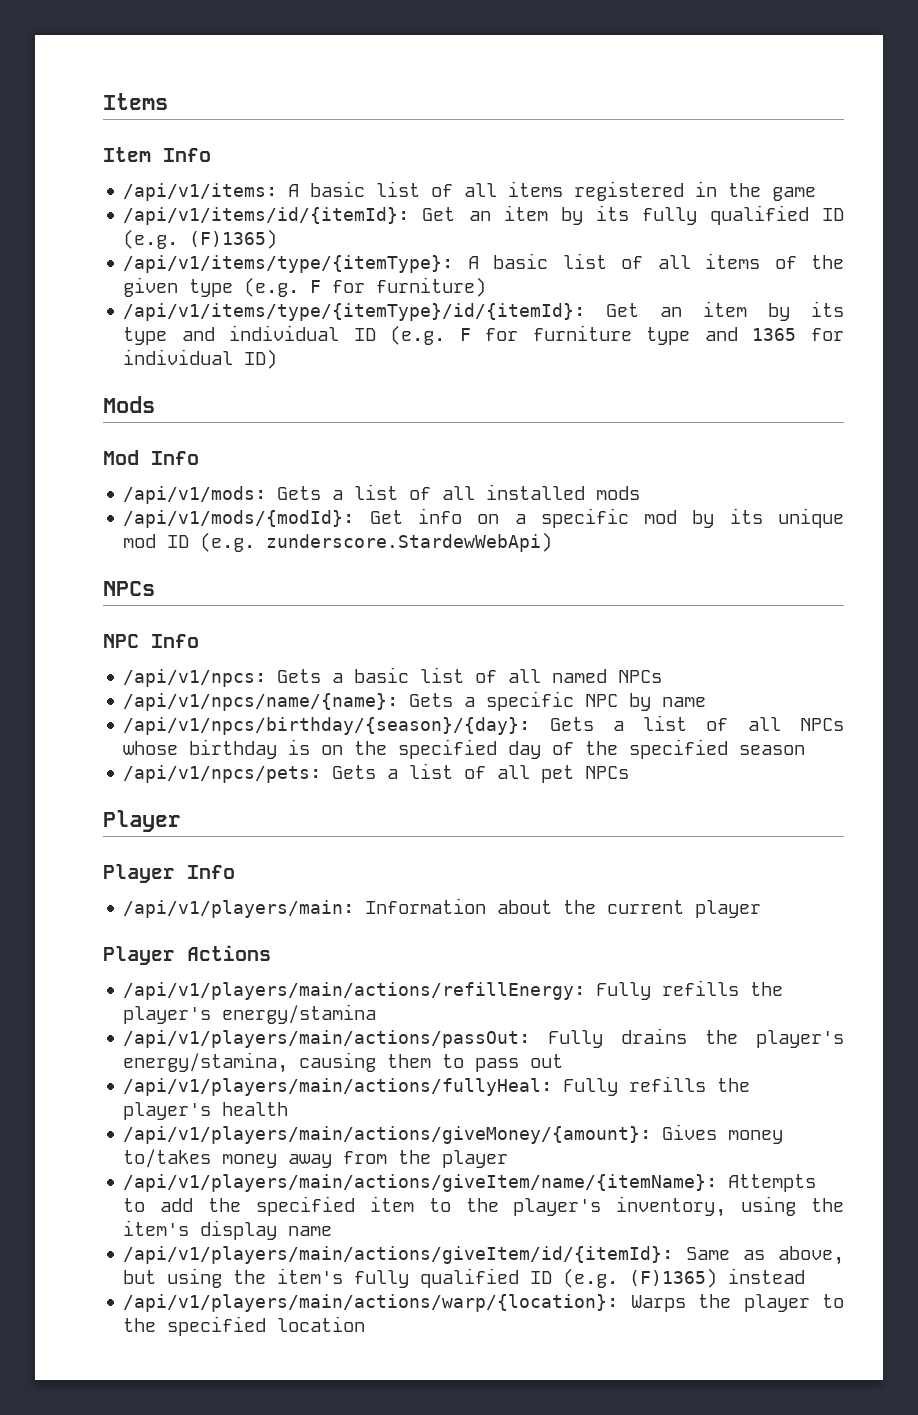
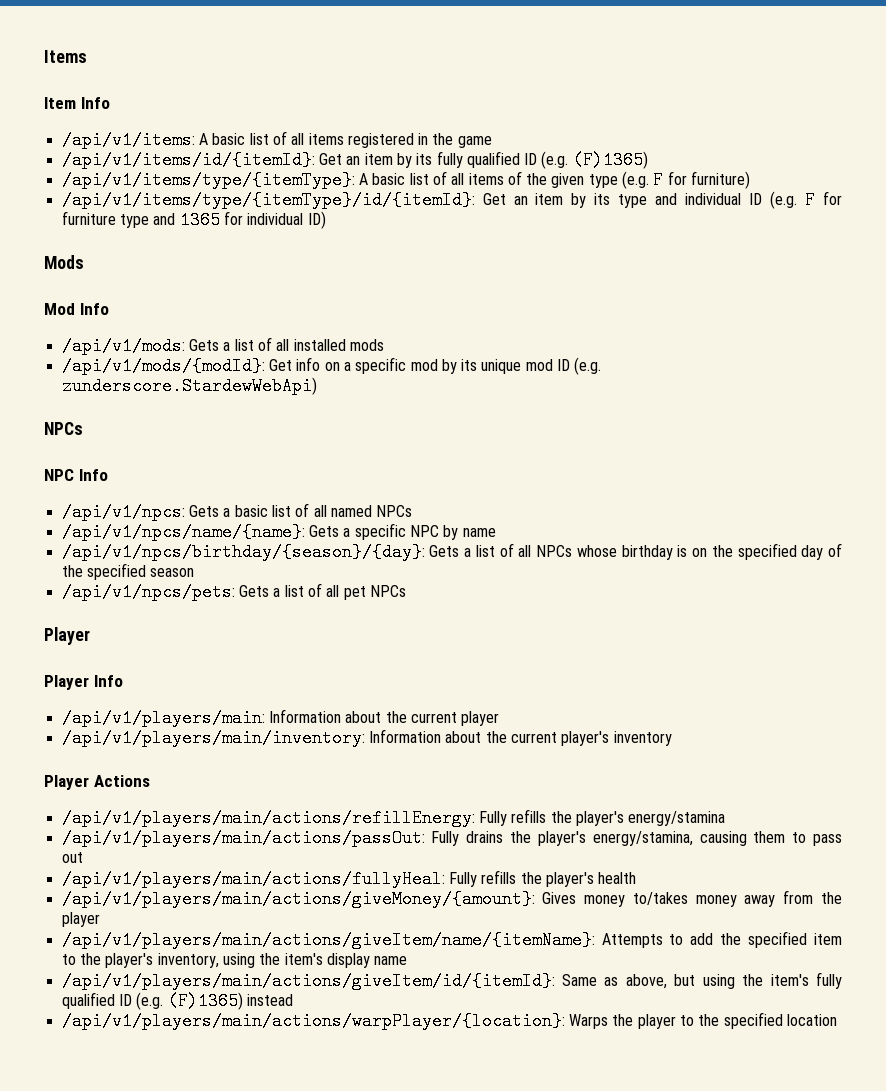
(762, 909) none -> [61,729,672,747] // /api/v1/players/main/inventory: Information about the current player's inventory
[123,1294,619,1312] /api/v1/players/main/actions/warp/{location}: -> [61,1012,565,1030] /api/v1/players/main/actions/warpPlayer/{location}:

